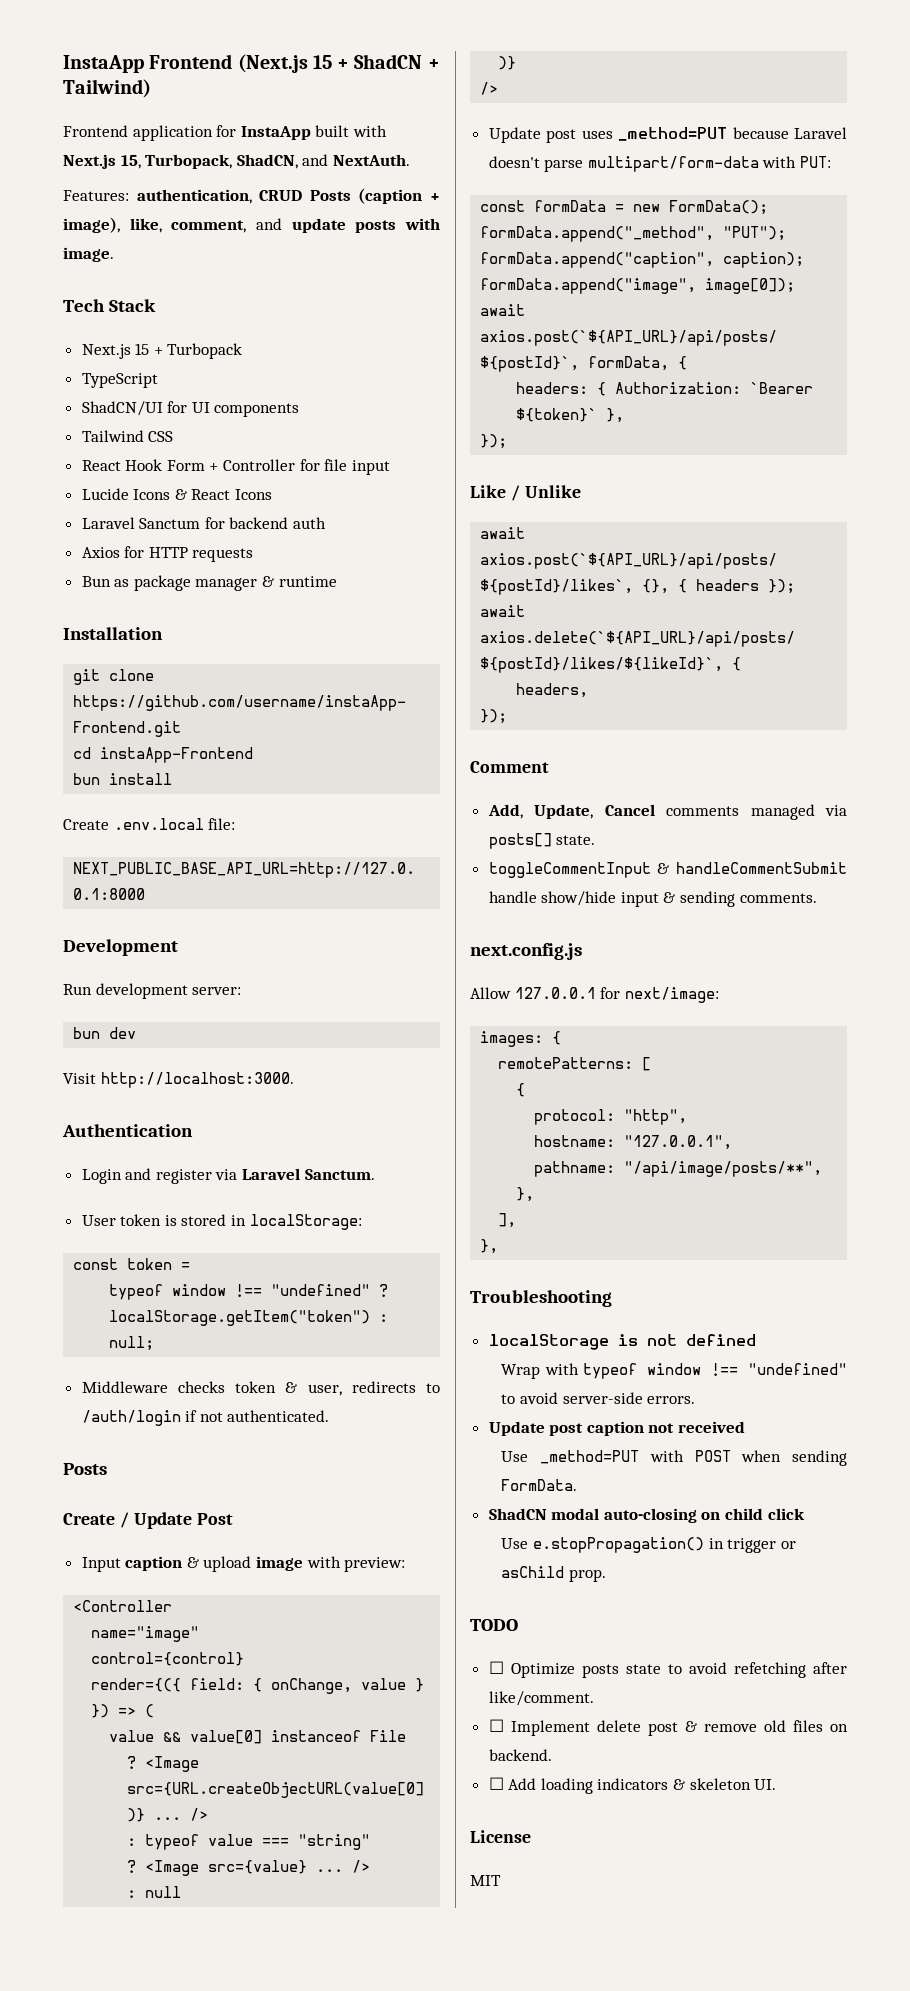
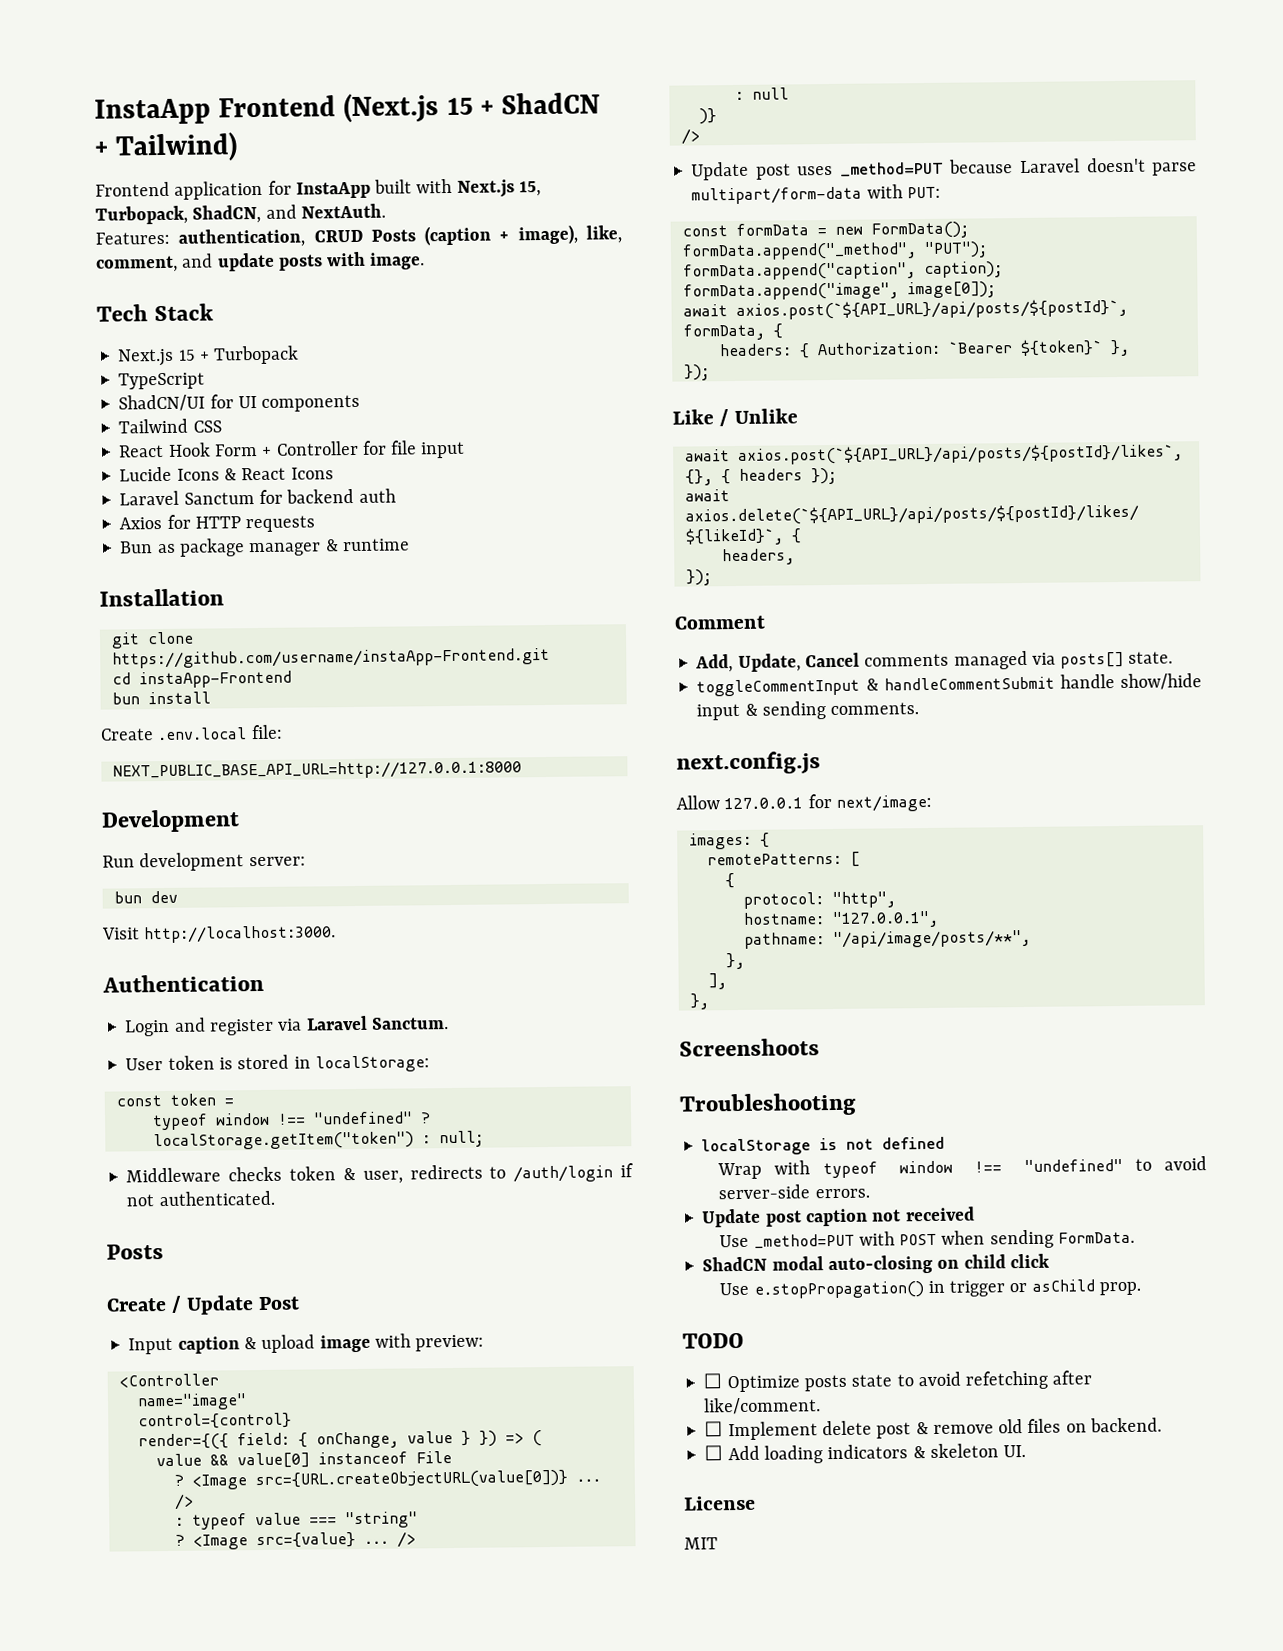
(499, 1246) none -> [679,1038,820,1057] // Screenshoots

